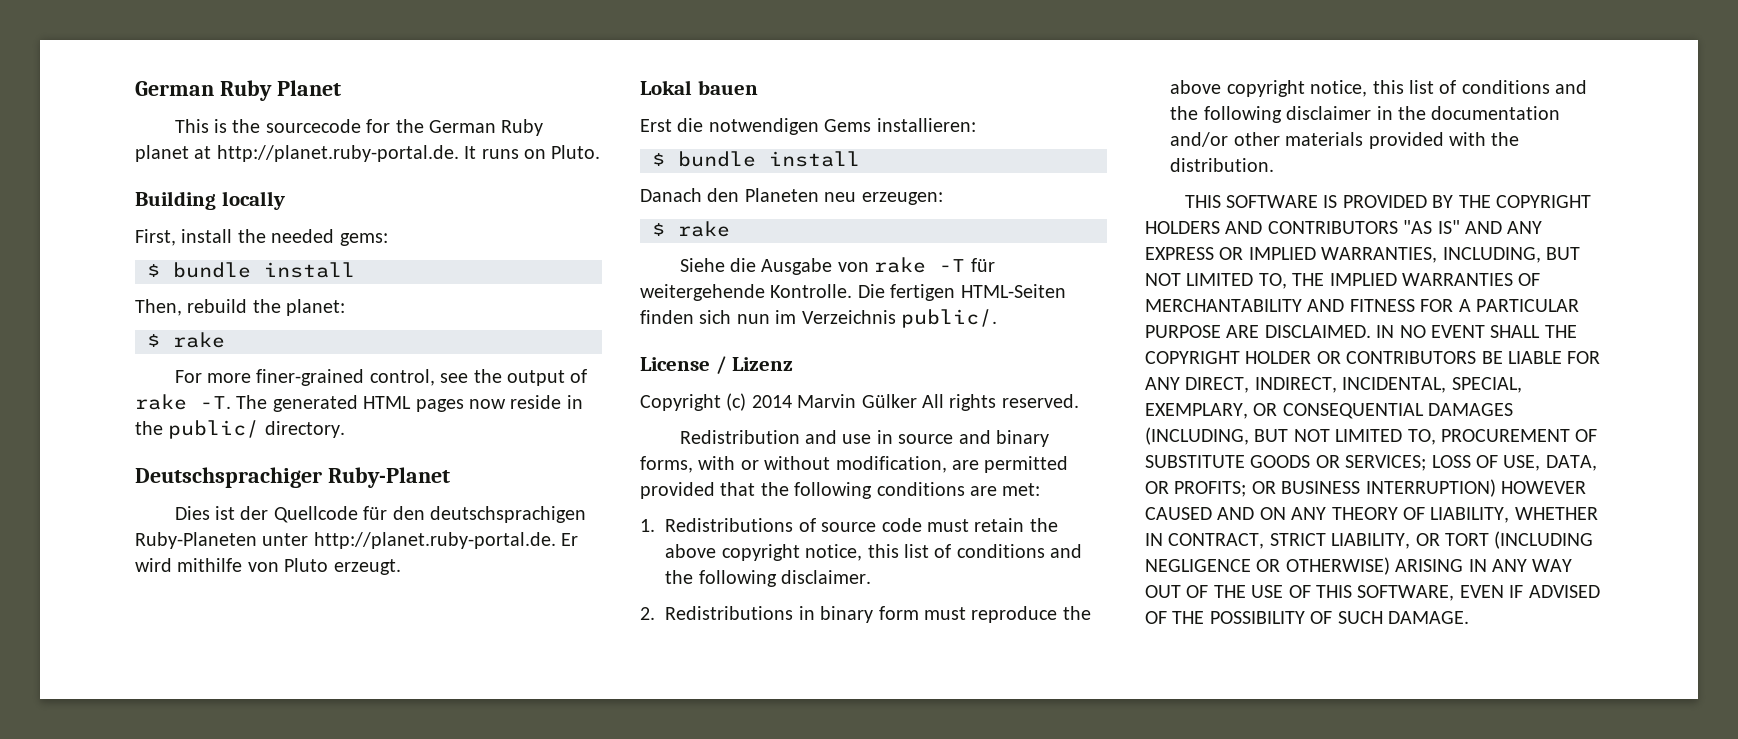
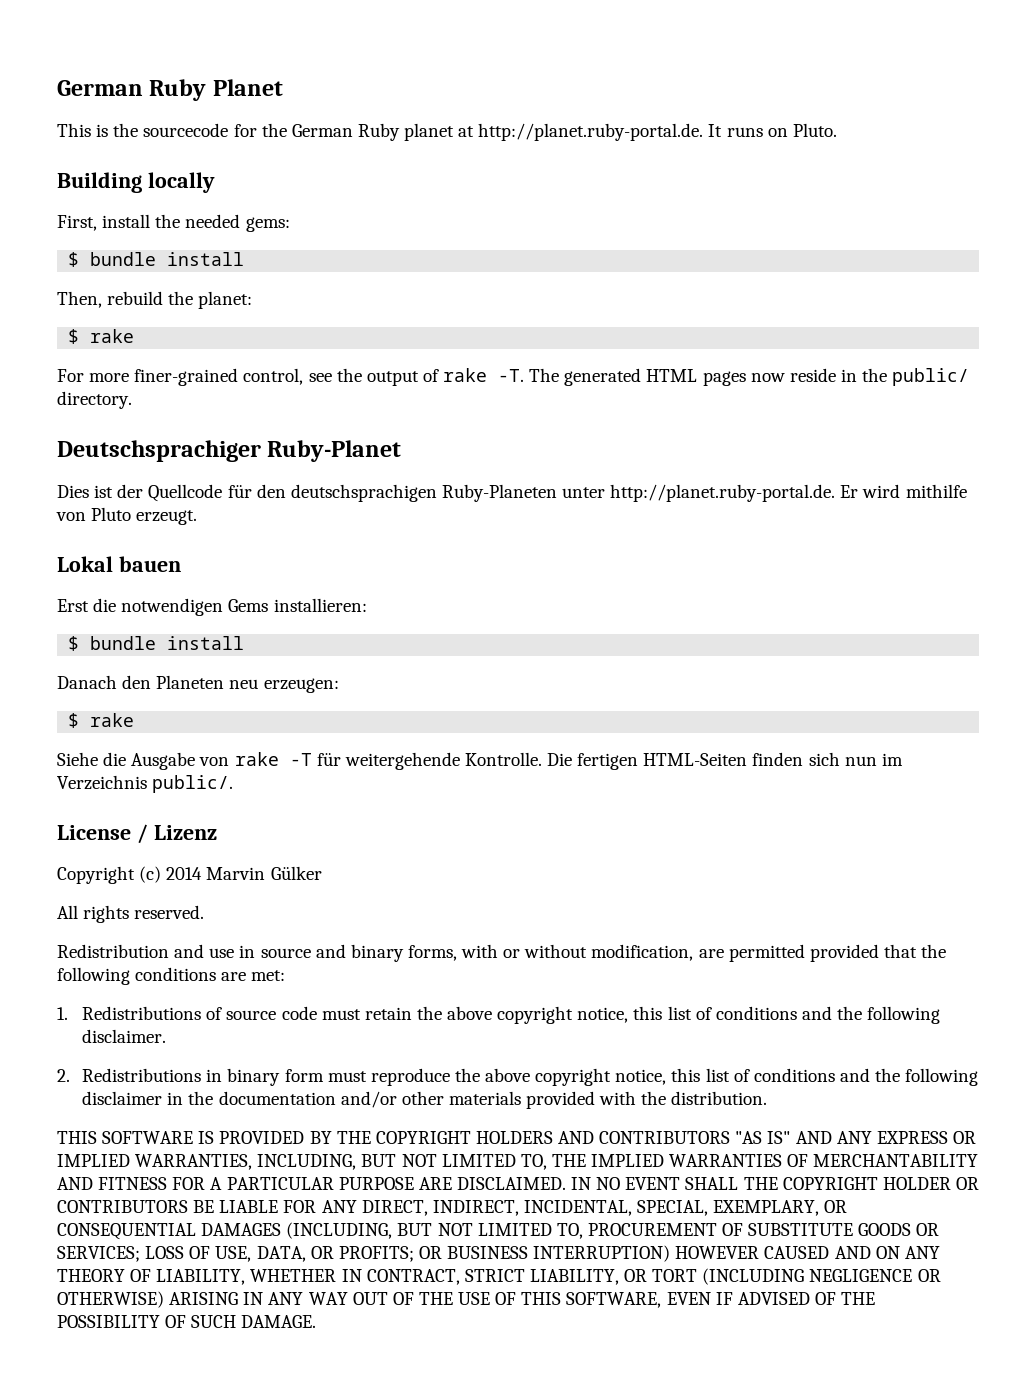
(917, 401) none -> (322, 873) //

